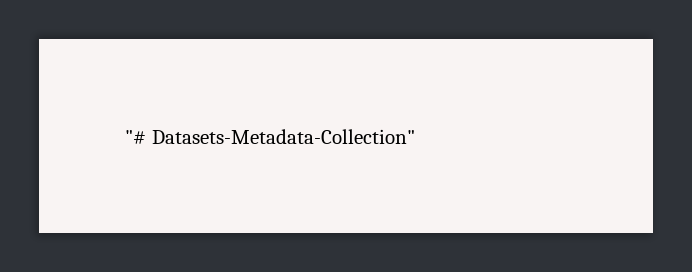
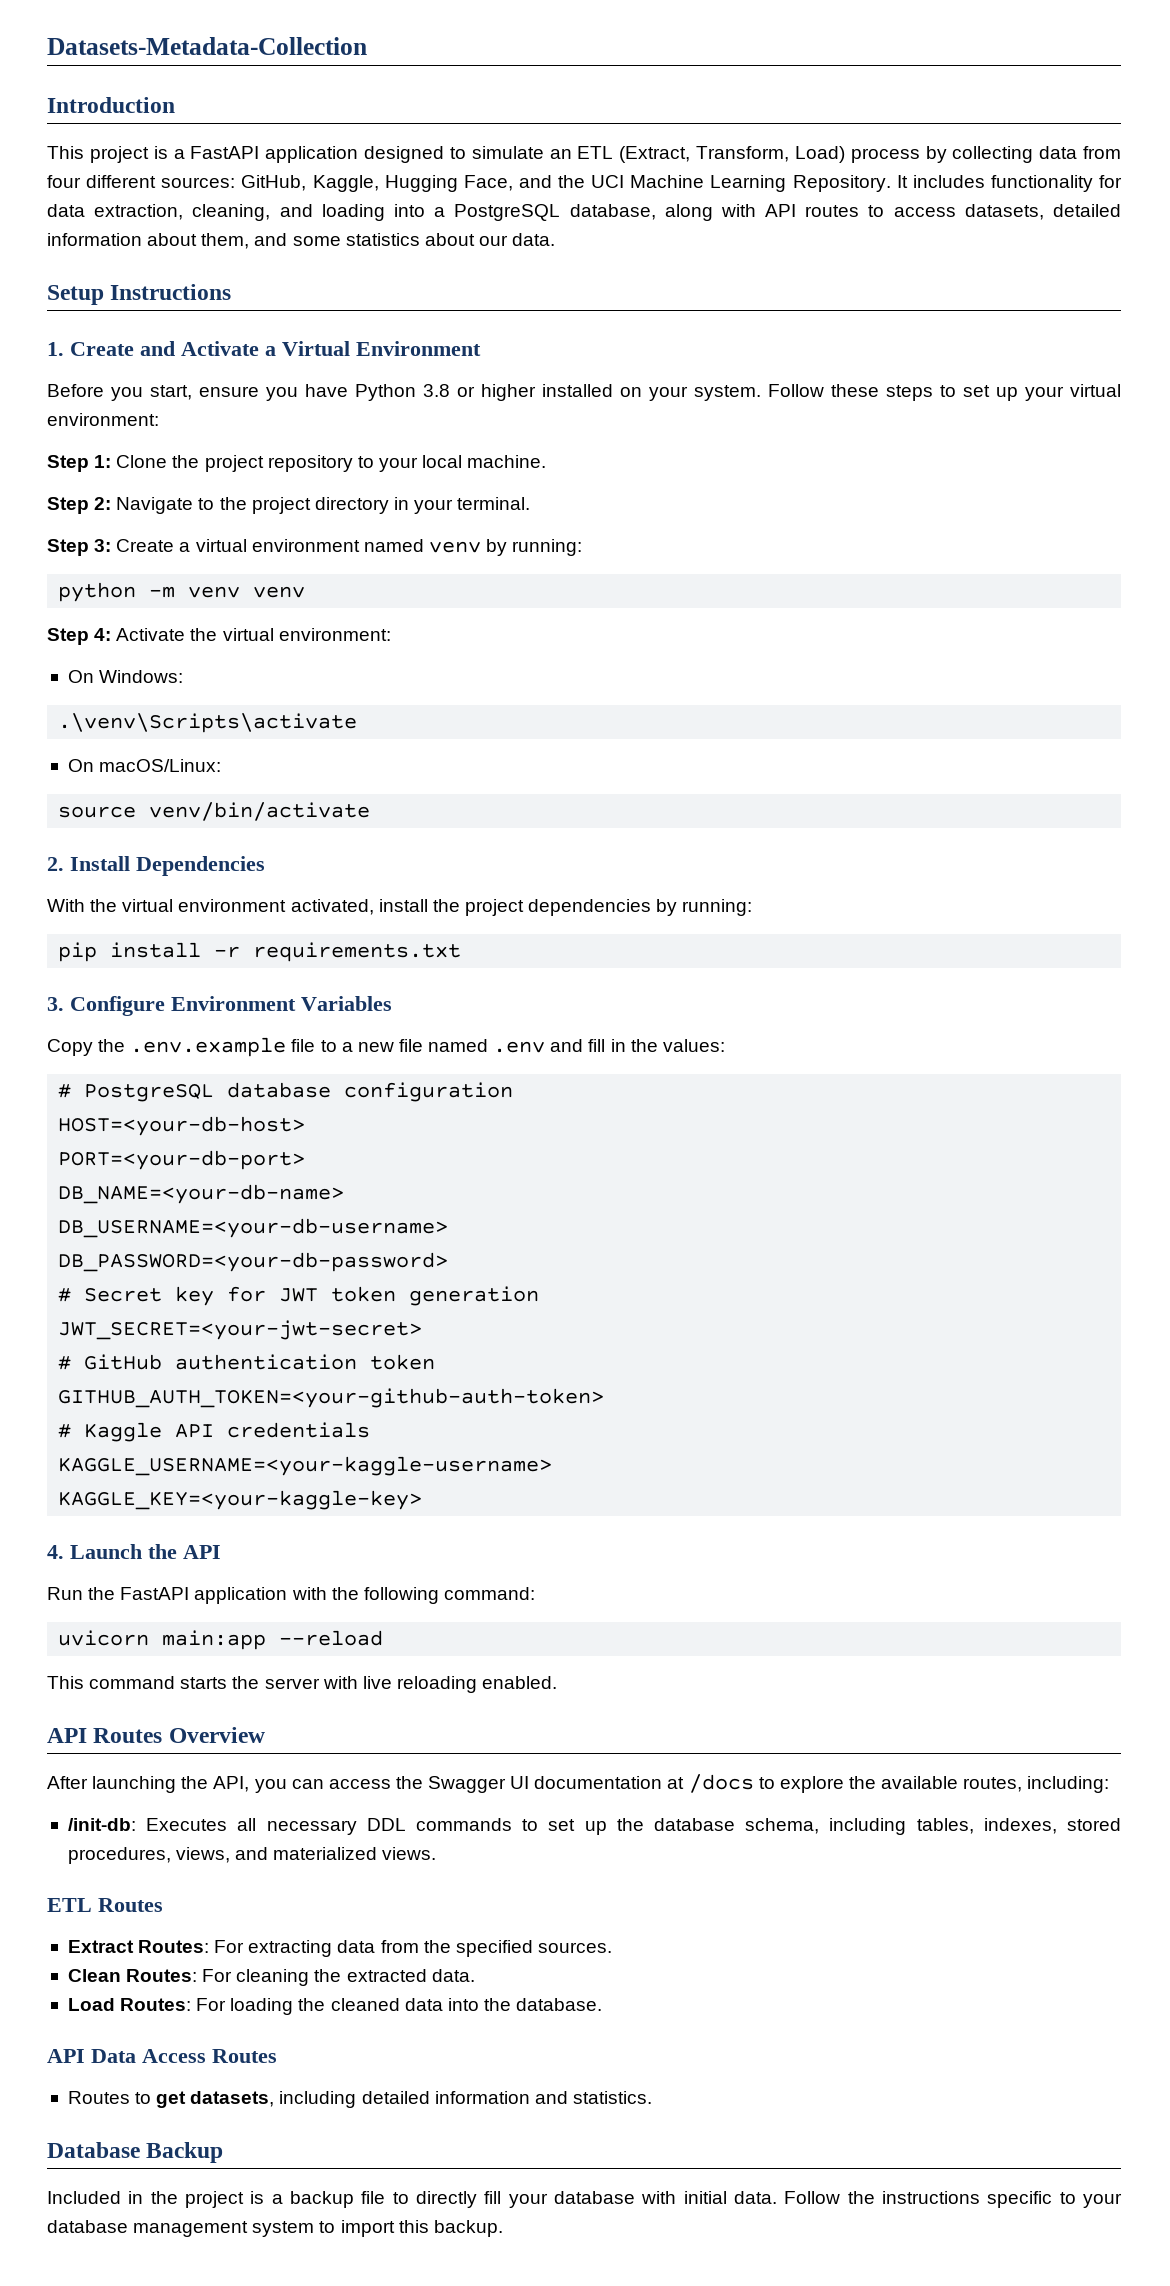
[125,129,415,144] "# Datasets-Metadata-Collection" -> [47,37,367,55] [47,97,175,113] [47,146,1122,163] [47,175,1122,192] [47,204,1121,221] [47,233,556,249] [47,284,232,305] [47,341,481,356] [47,384,1121,401] [47,413,159,426] [47,455,547,472] [47,497,531,514] [47,539,583,556] [58,582,306,602] [47,628,391,645] [67,670,184,683] [58,713,358,733] [67,759,222,772] [58,802,371,821] [47,856,265,876] [47,899,753,916] [58,942,462,962] [47,996,392,1016] [47,1037,725,1057] [58,1082,514,1102] [58,1116,306,1136] [58,1150,306,1170] [58,1184,345,1204] [58,1218,449,1238] [58,1252,449,1272] [58,1286,540,1306] [58,1320,423,1340] [58,1354,436,1370] [58,1388,605,1408] [58,1422,371,1442] [58,1456,553,1476] [58,1490,423,1510] [47,1544,221,1559] [47,1587,535,1604] [58,1630,384,1650] [47,1676,558,1693] [47,1727,265,1743] [47,1774,1110,1793] [67,1818,1122,1835] [67,1847,437,1864] [47,1898,163,1912] [67,1940,612,1957] [67,1969,475,1986] [67,1998,603,2015] [47,2049,277,2063] [67,2091,652,2108] [47,2142,224,2163] [47,2191,1123,2208] [47,2220,503,2237] Datasets-Metadata-Collection // Introduction // This project is a FastAPI application designed to simulate an ETL (Extract, Transform, Load) process by collecting data from four different sources: GitHub, Kaggle, Hugging Face, and the UCI Machine Learning Repository. It includes functionality for data extraction, cleaning, and loading into a PostgreSQL database, along with API routes to access datasets, detailed information about them, and some statistics about our data. // Setup Instructions // 1. Create and Activate a Virtual Environment // Before you start, ensure you have Python 3.8 or higher installed on your system. Follow these steps to set up your virtual environment: // Step 1: Clone the project repository to your local machine. // Step 2: Navigate to the project directory in your terminal. // Step 3: Create a virtual environment named venv by running: // python -m venv venv // Step 4: Activate the virtual environment: // On Windows: // .\venv\Scripts\activate // On macOS/Linux: // source venv/bin/activate // 2. Install Dependencies // With the virtual environment activated, install the project dependencies by running: // pip install -r requirements.txt // 3. Configure Environment Variables // Copy the .env.example file to a new file named .env and fill in the values: // # PostgreSQL database configuration // HOST=<your-db-host> // PORT=<your-db-port> // DB_NAME=<your-db-name> // DB_USERNAME=<your-db-username> // DB_PASSWORD=<your-db-password> // # Secret key for JWT token generation // JWT_SECRET=<your-jwt-secret> // # GitHub authentication token // GITHUB_AUTH_TOKEN=<your-github-auth-token> // # Kaggle API credentials // KAGGLE_USERNAME=<your-kaggle-username> // KAGGLE_KEY=<your-kaggle-key> // 4. Launch the API // Run the FastAPI application with the following command: // uvicorn main:app --reload // This command starts the server with live reloading enabled. // API Routes Overview // After launching the API, you can access the Swagger UI documentation at /docs to explore the available routes, including: // /init-db: Executes all necessary DDL commands to set up the database schema, including tables, indexes, stored procedures, views, and materialized views. // ETL Routes // Extract Routes: For extracting data from the specified sources. // Clean Routes: For cleaning the extracted data. // Load Routes: For loading the cleaned data into the database. // API Data Access Routes // Routes to get datasets, including detailed information and statistics. // Database Backup // Included in the project is a backup file to directly fill your database with initial data. Follow the instructions specific to your database management system to import this backup.

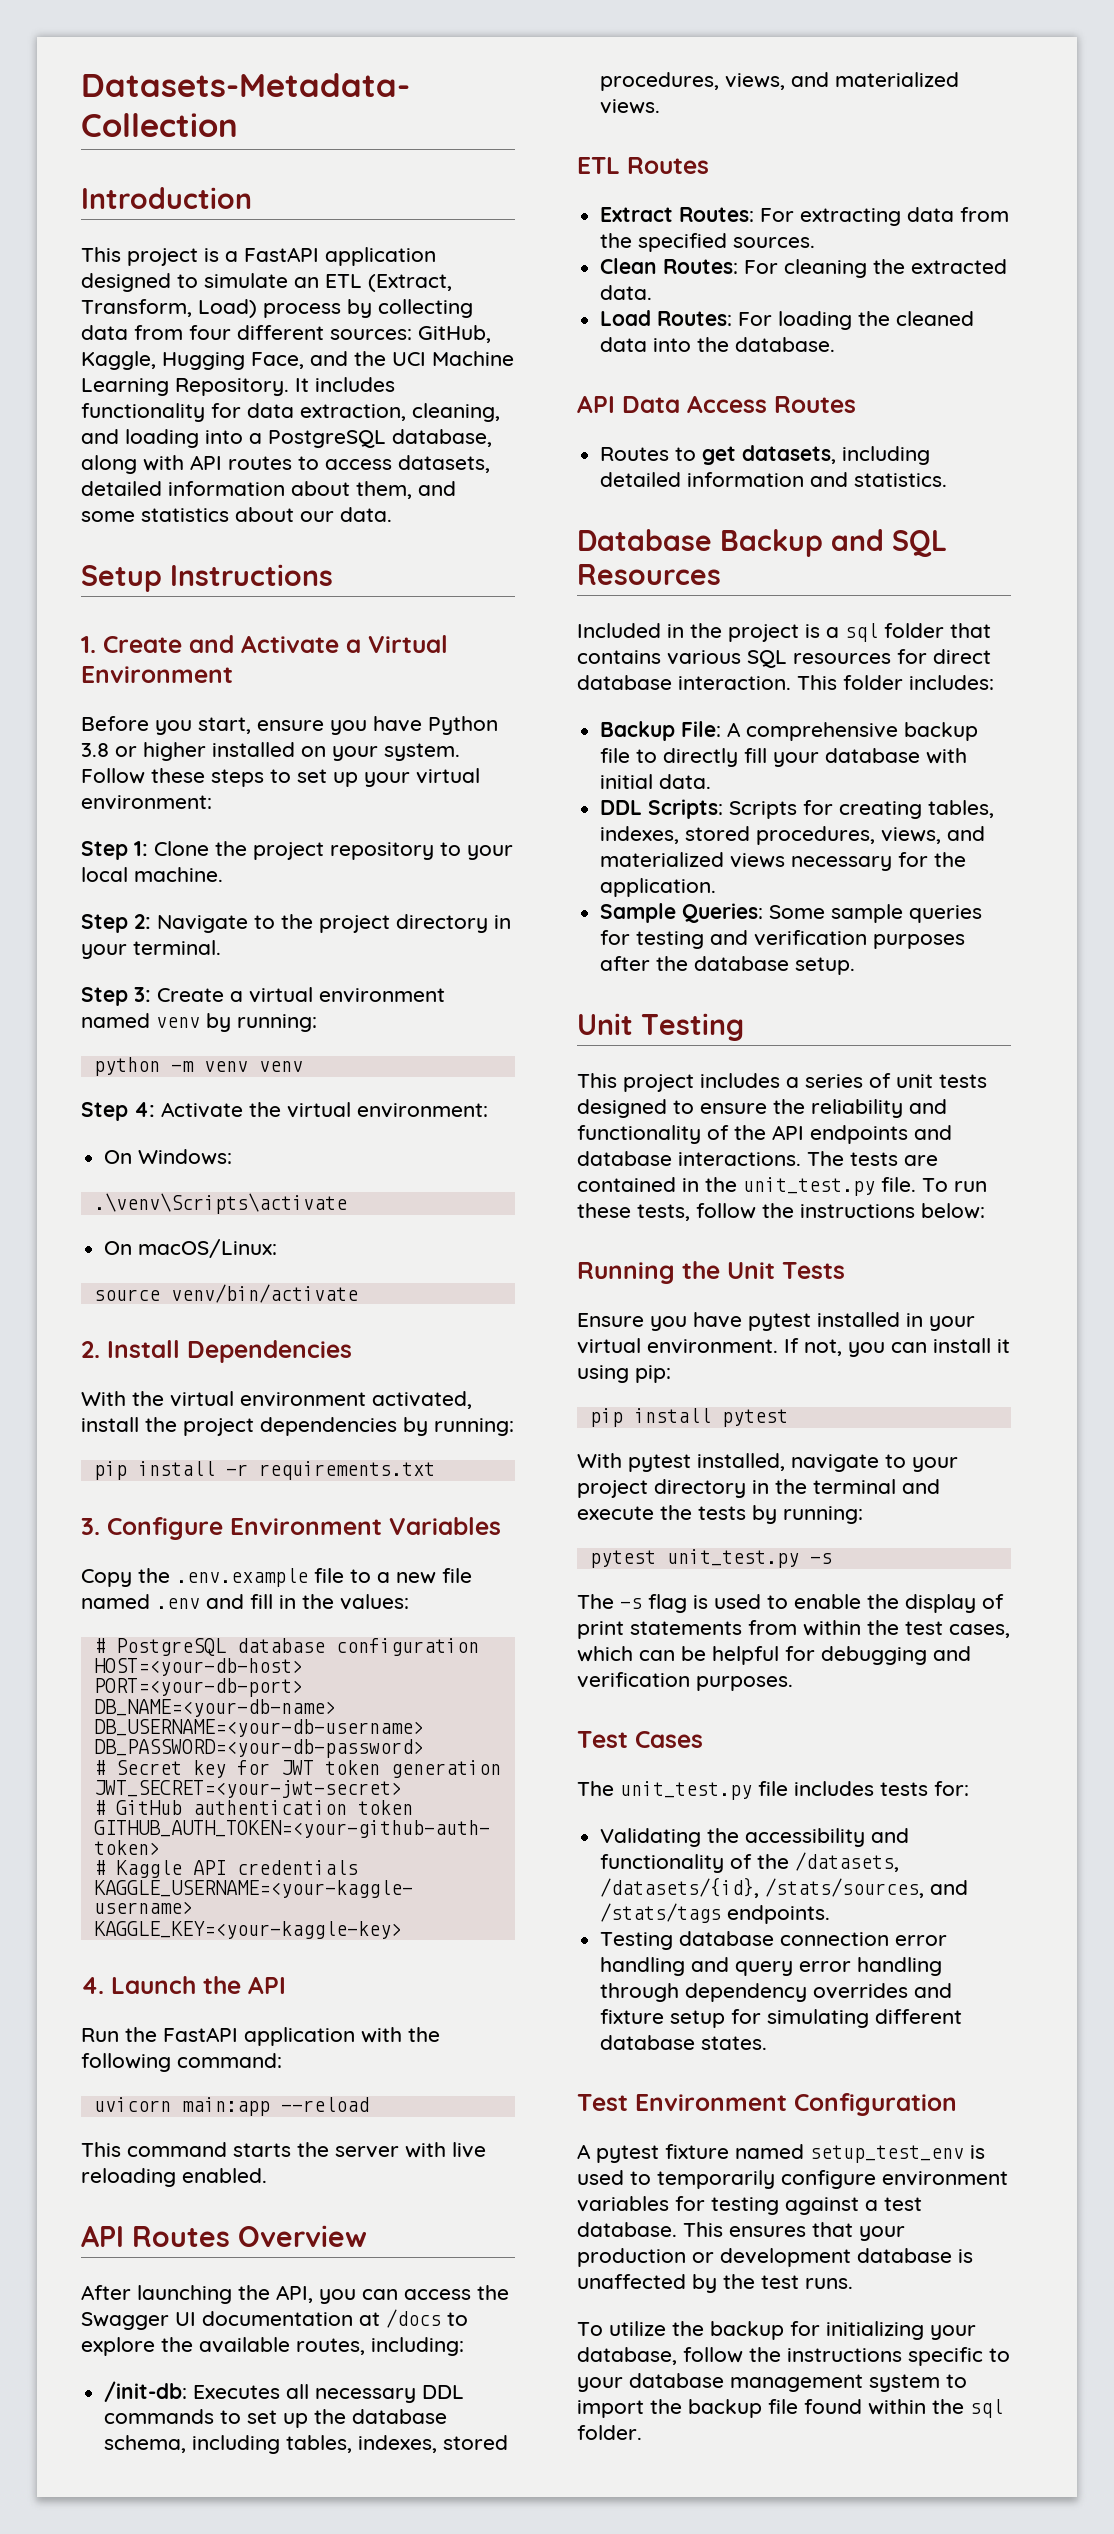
(224, 2152) none -> [831,529,947,557] [577,564,721,585] and SQL Resources
(283, 2199) none -> [845,623,991,642] [577,649,991,668] [577,675,994,690] [600,721,899,741] sql folder that contains various SQL resources for direct database interaction. This folder includes: // Backup File: A comprehensive
[784,2191,841,2204] Follow -> [600,799,995,819] [600,826,986,845] [600,852,967,871] [600,878,717,897] [600,903,983,923] [600,930,966,949] [600,956,856,975] [577,1013,744,1041] [577,1073,987,1092] [577,1099,947,1118] [577,1125,952,1144] [577,1151,938,1166] [577,1177,987,1196] [577,1203,985,1221] [577,1261,845,1284] [577,1312,975,1331] [577,1338,1010,1357] [577,1365,671,1383] [589,1408,788,1427] [577,1453,958,1472] [577,1479,940,1498] [577,1505,863,1524] [589,1549,832,1568] [577,1594,1004,1613] [577,1620,1010,1639] [577,1646,971,1665] [577,1672,793,1691] [577,1731,703,1748] [577,1781,969,1800] [600,1828,910,1847] [600,1852,900,1873] [600,1877,969,1898] [600,1903,831,1924] [600,1931,948,1950] [600,1957,943,1976] [600,1983,953,2002] [600,2009,963,2028] [600,2035,768,2050] [577,2093,957,2116] [577,2144,985,2163] [577,2170,1008,2189] [577,2196,922,2215] [577,2222,905,2241] [577,2248,973,2267] [577,2274,853,2293] [577,2321,976,2340] [577,2347,743,2365] // DDL Scripts: Scripts for creating tables, indexes, stored procedures, views, and materialized views necessary for the application. // Sample Queries: Some sample queries for testing and verification purposes after the database setup. // Unit Testing // This project includes a series of unit tests designed to ensure the reliability and functionality of the API endpoints and database interactions. The tests are contained in the unit_test.py file. To run these tests, follow the instructions below: // Running the Unit Tests // Ensure you have pytest installed in your virtual environment. If not, you can install it using pip: // pip install pytest // With pytest installed, navigate to your project directory in the terminal and execute the tests by running: // pytest unit_test.py -s // The -s flag is used to enable the display of print statements from within the test cases, which can be helpful for debugging and verification purposes. // Test Cases // The unit_test.py file includes tests for: // Validating the accessibility and functionality of the /datasets, /datasets/{id}, /stats/sources, and /stats/tags endpoints. // Testing database connection error handling and query error handling through dependency overrides and fixture setup for simulating different database states. // Test Environment Configuration // A pytest fixture named setup_test_env is used to temporarily configure environment variables for testing against a test database. This ensures that your production or development database is unaffected by the test runs. // To utilize the backup for initializing your database, follow
[398,2220,503,2237] this backup. -> [650,2399,1003,2418] [577,2425,642,2440] the backup file found within the sql folder.

